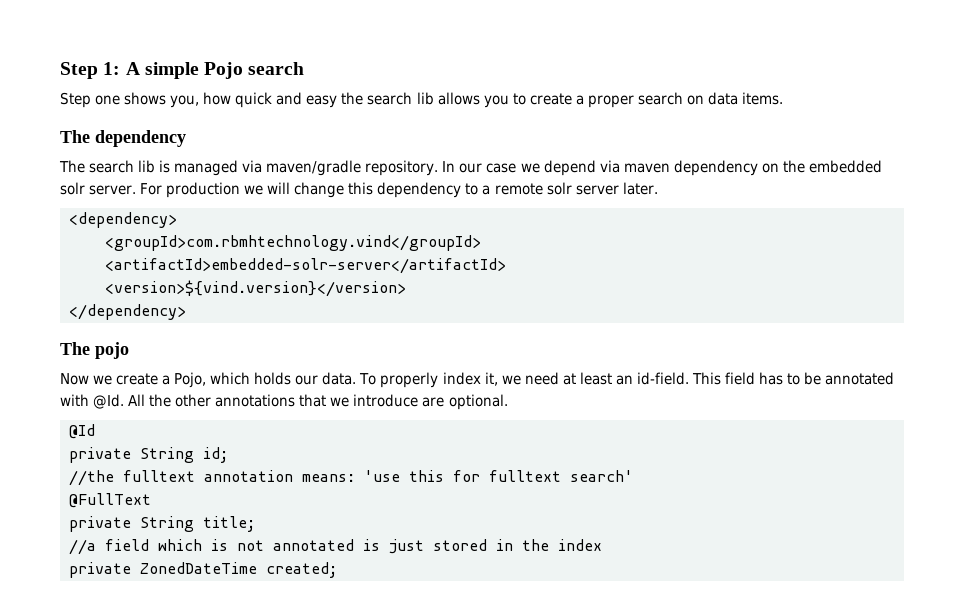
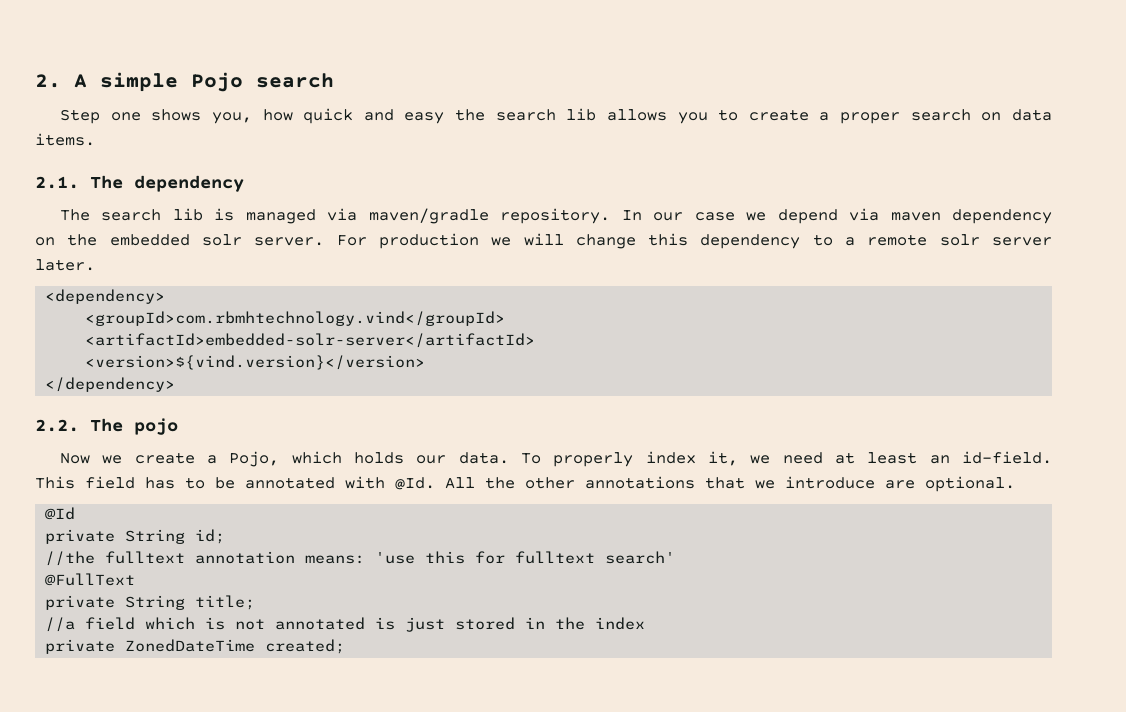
[60,62,121,79] Step 1: -> [35,74,61,88] 2.
(783, 98) none -> [35,176,79,189] 2.1.
(186, 312) none -> [35,419,79,432] 2.2.

